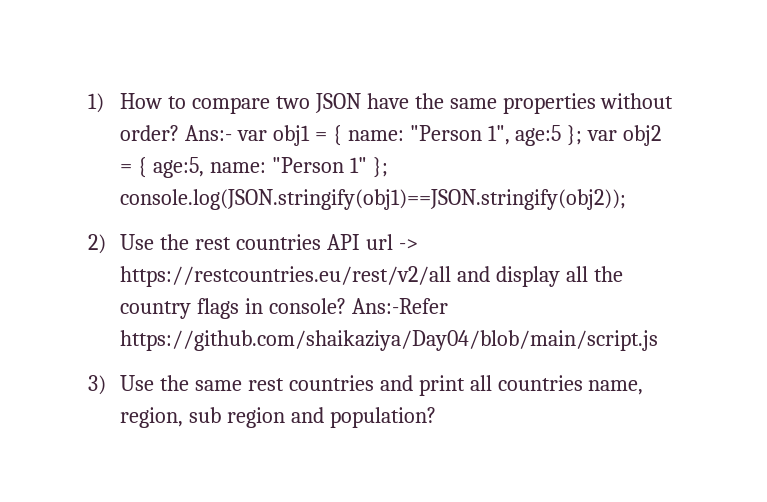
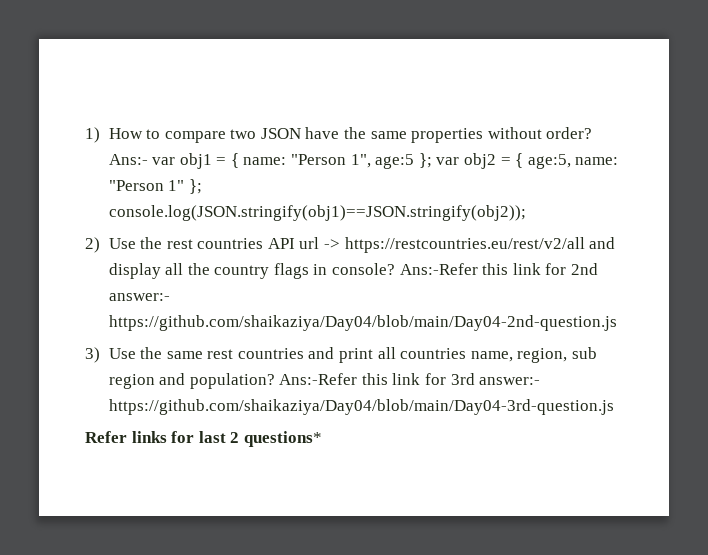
[119,330,658,351] https://github.com/shaikaziya/Day04/blob/main/script.js -> [482,263,598,275] [108,293,170,301] [108,315,617,331] this link for 2nd answer:- https://github.com/shaikaziya/Day04/blob/main/Day04-2nd-question.js
(436, 417) none -> [279,373,541,385] [108,399,614,415] [85,431,322,447] Ans:-Refer this link for 3rd answer:- https://github.com/shaikaziya/Day04/blob/main/Day04-3rd-question.js // Refer links for last 2 questions*

